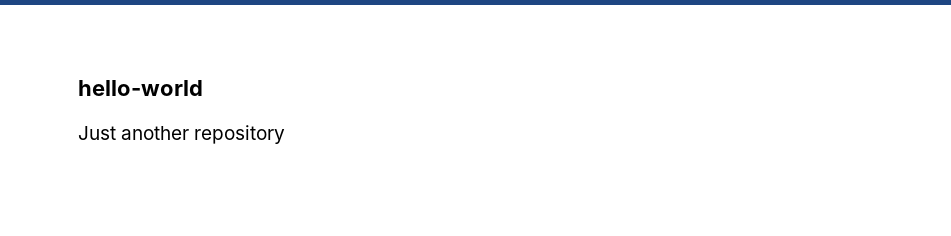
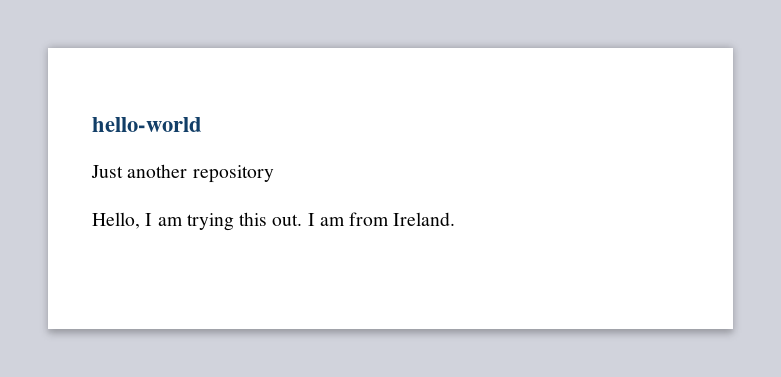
(286, 134) none -> [92,212,456,231] // Hello, I am trying this out. I am from Ireland.

